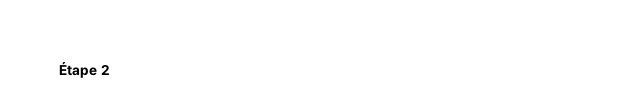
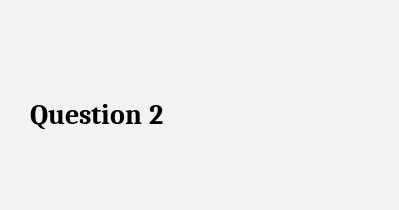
[59,61,97,78] Étape -> [30,104,142,130] Question

